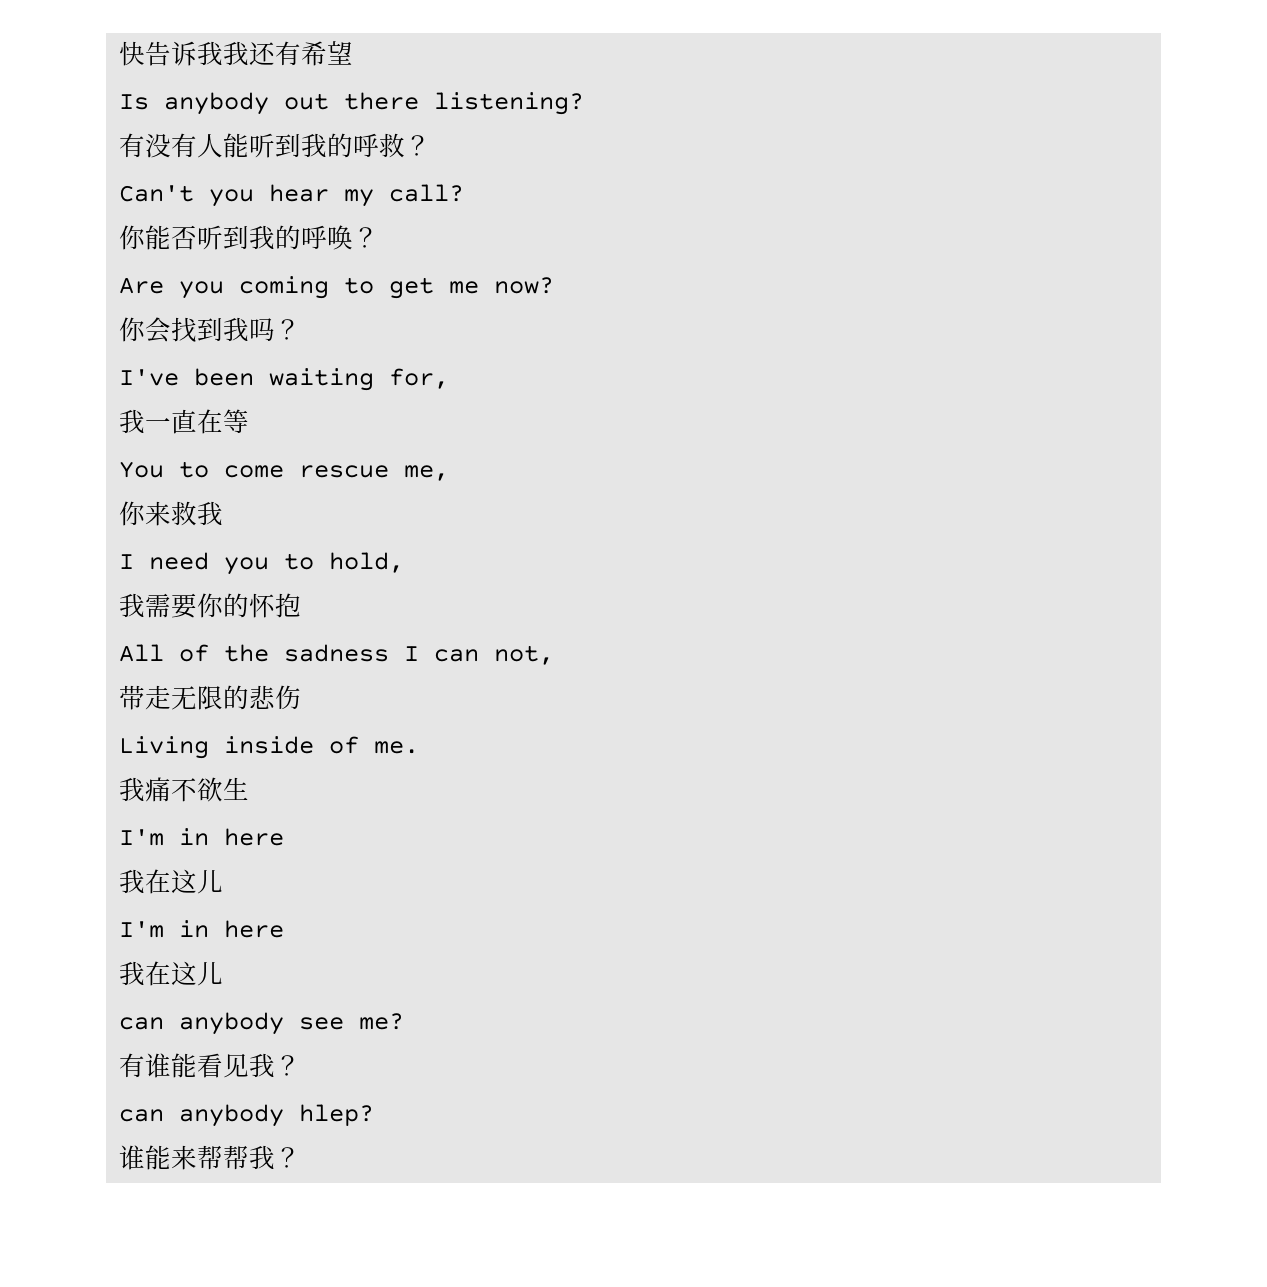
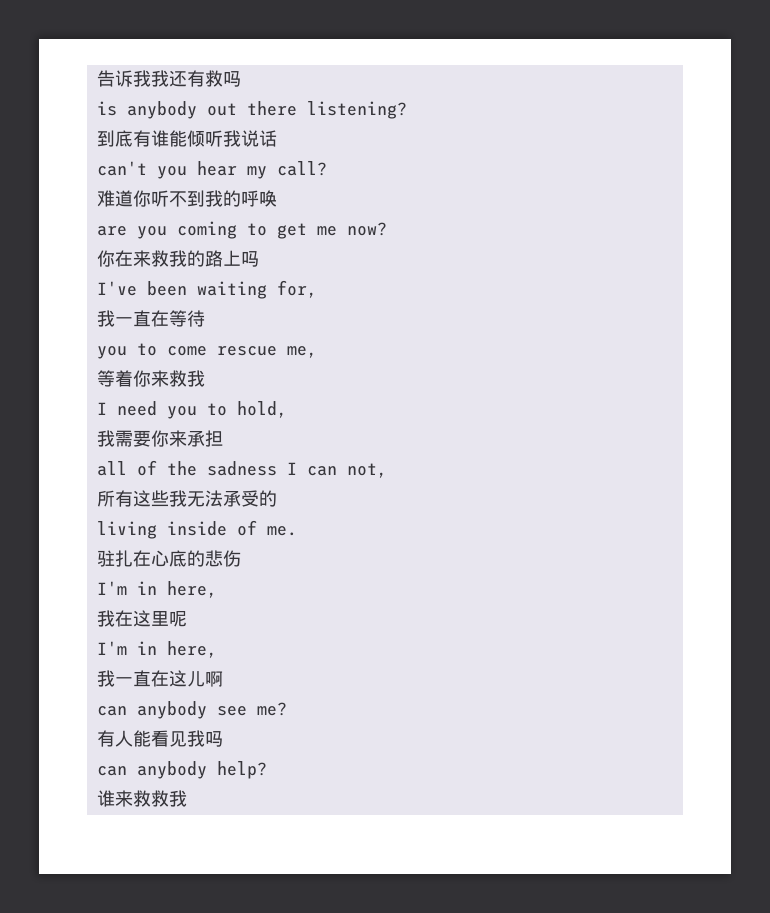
[118,41,145,66] 快 -> (97, 78) none
[300,41,353,66] [118,94,149,110] 希望 // Is -> [205,70,242,87] [97,101,118,116] 救吗 // is
[118,133,431,158] [118,185,194,202] 有没有人能听到我的呼救？ // Can't -> [97,130,278,147] [97,161,148,176] 到底有谁能倾听我说话 // can't
[118,225,223,250] 你能否听 -> [97,190,188,207] 难道你听不
[352,227,379,248] [118,277,164,294] ？ // Are -> [97,226,128,236] // are
[144,317,301,343] 会找到我吗？ -> [115,250,260,267] 在来救我的路上吗
[118,461,164,478] // You -> [187,310,206,327] [97,346,128,359] 待 // you
(449, 473) none -> [97,370,134,387] 等着
[222,593,301,618] [118,644,164,662] 的怀抱 // All -> [169,430,224,447] [97,461,128,476] 来承担 // all
[118,685,301,710] [118,736,419,759] [118,777,249,802] [118,828,284,846] [118,869,223,894] [118,920,284,938] [118,961,223,986] 带走无限的悲伤 // Living inside of me. // 我痛不欲生 // I'm in here // 我在这儿 // I'm in here // 我在这儿 -> [97,490,278,507] [97,520,298,539] [97,550,242,567] [97,581,218,598] [97,610,188,627] [97,641,218,658] [97,670,224,687] 所有这些我无法承受的 // living inside of me. // 驻扎在心底的悲伤 // I'm in here, // 我在这里呢 // I'm in here, // 我一直在这儿啊
[144,1053,171,1078] 谁 -> [115,730,134,747] 人
[274,1055,301,1076] [118,1104,374,1127] [118,1145,301,1170] ？ // can anybody hlep? // 谁能来帮帮我？ -> [205,731,224,747] [97,761,268,779] [97,790,188,807] 吗 // can anybody help? // 谁来救救我

